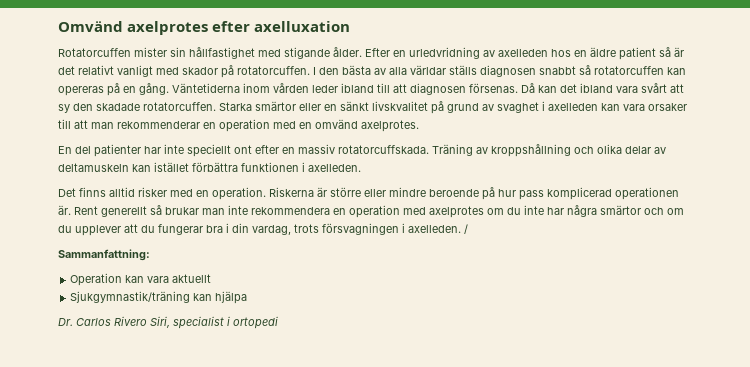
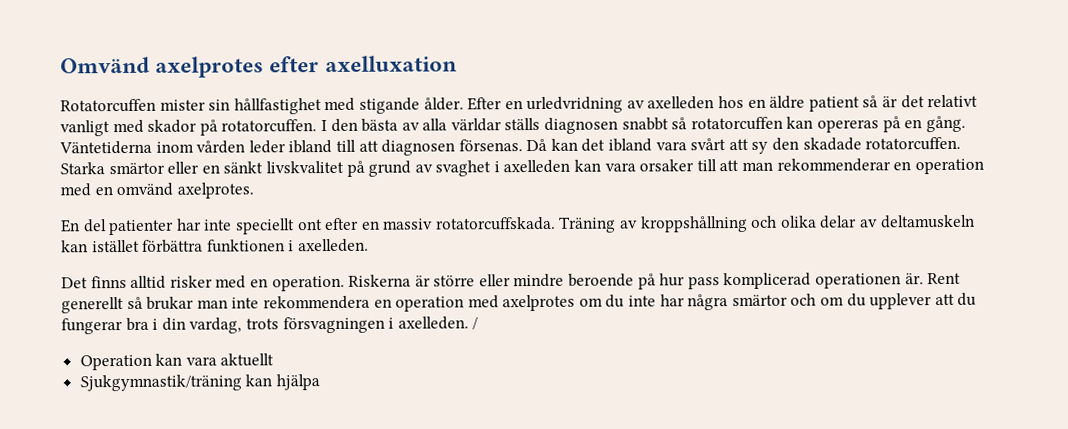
[58,249,150,261] // Sammanfattning: -> (479, 323) none
[58,316,278,329] // Dr. Carlos Rivero Siri, specialist i ortopedi -> (320, 382) none

